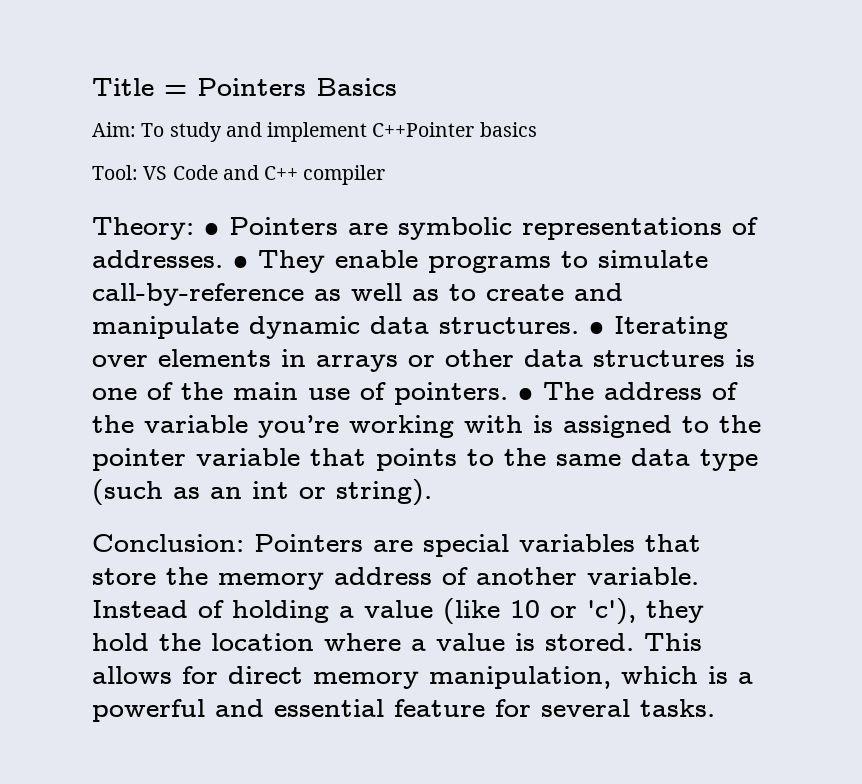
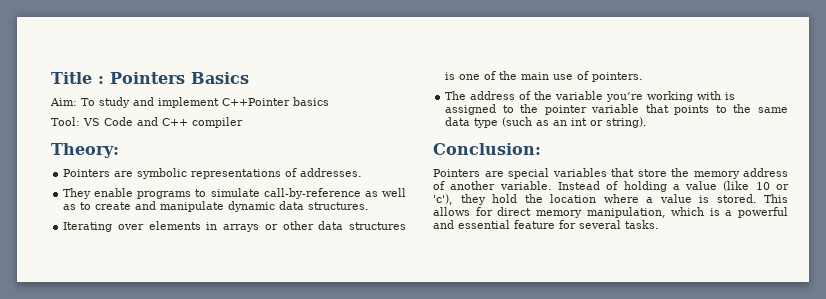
[164,85,187,96] = -> [98,76,104,84] :
[204,223,219,235] • -> (119, 150) //
[233,256,248,268] • -> (363, 172) //
[589,322,604,334] • -> (370, 206) //
[518,388,533,400] • -> (644, 77) //
(244, 543) none -> (541, 149) //

